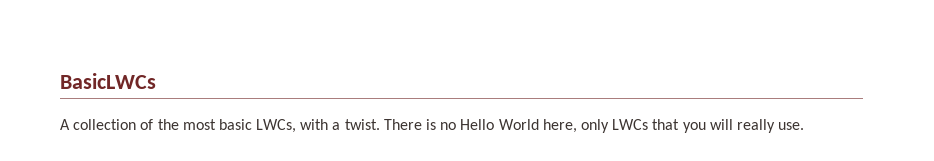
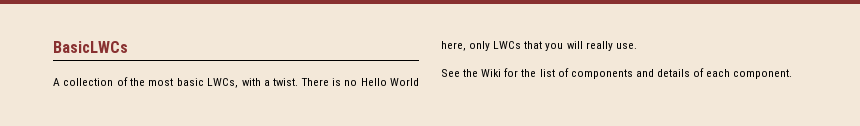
(805, 126) none -> [441,68,793,79] // See the Wiki for the list of components and details of each component.

